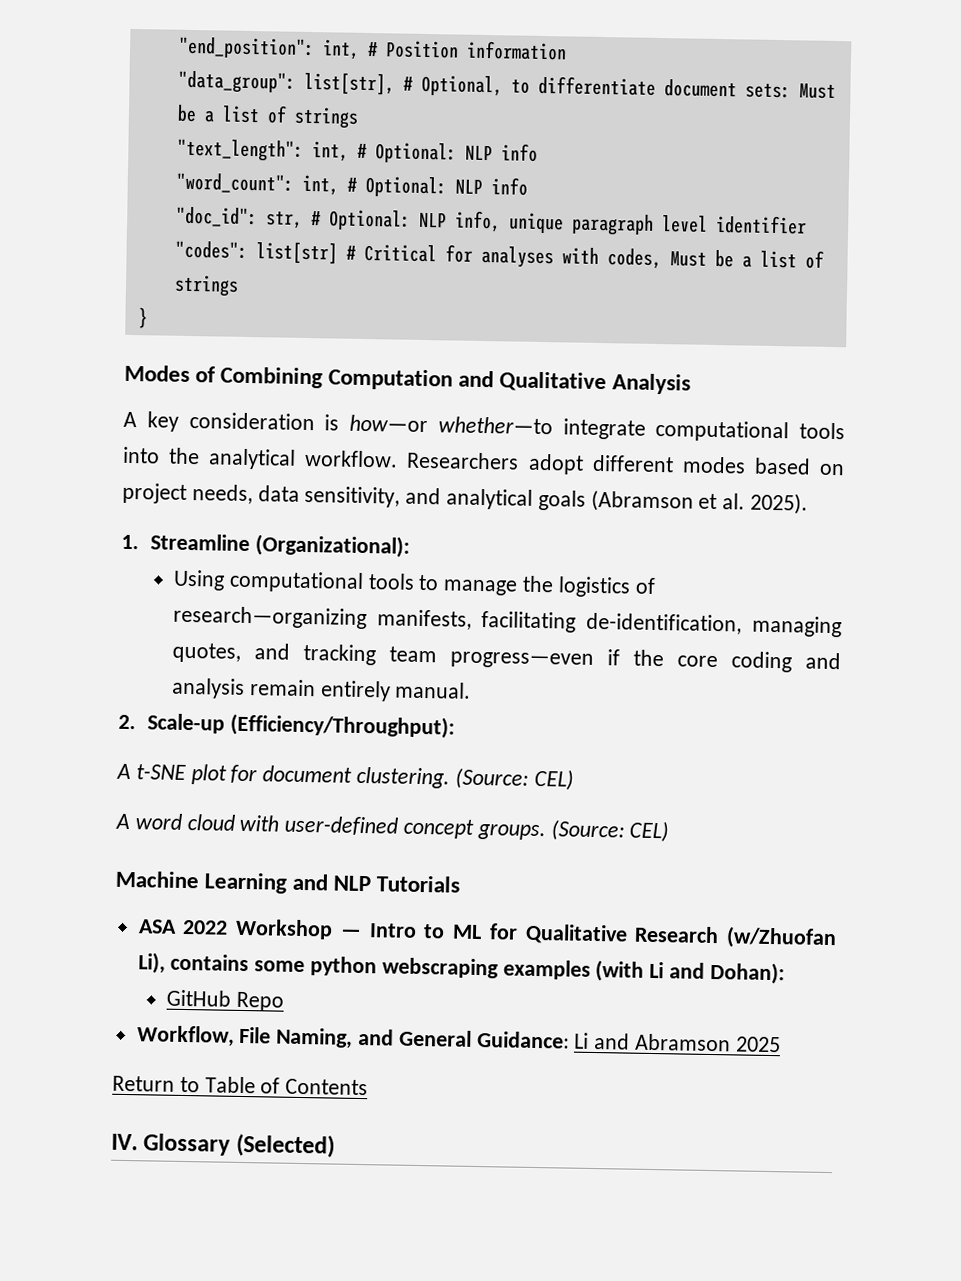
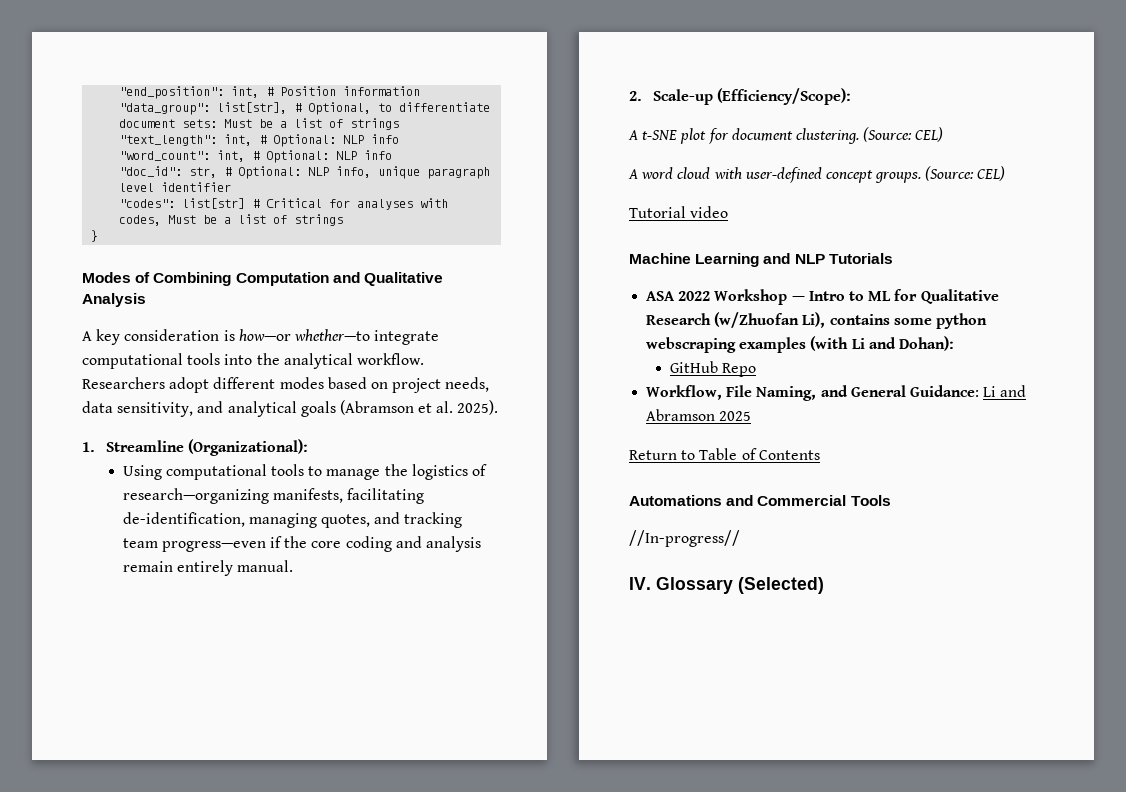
[230,713,456,739] (Efficiency/Throughput): -> [716,88,851,105] (Efficiency/Scope):
(670, 831) none -> [629,206,729,218] // Tutorial video
(369, 1087) none -> [629,495,891,506] [629,530,740,547] // Automations and Commercial Tools // //In-progress//

